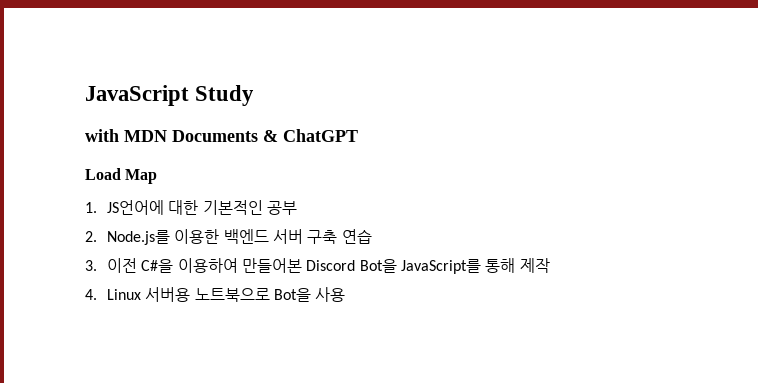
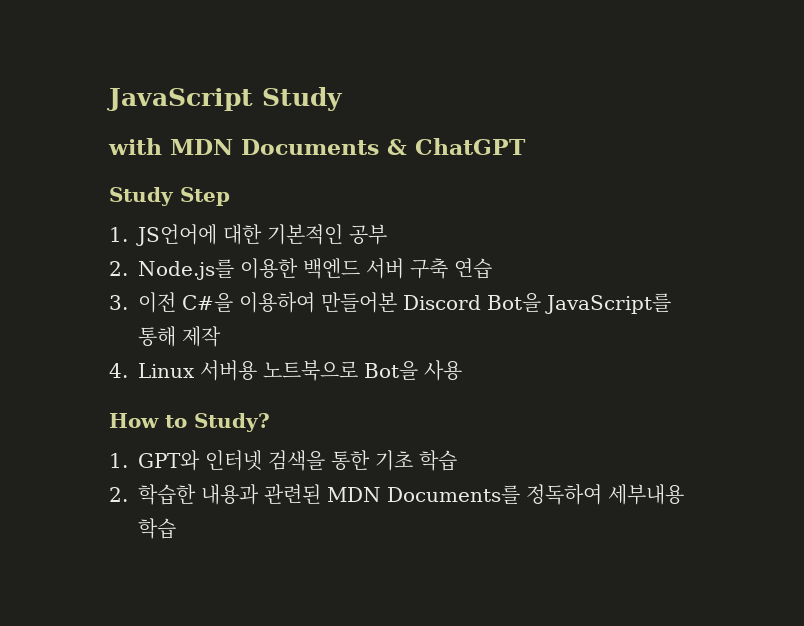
[85,168,158,184] Load Map -> [109,187,230,206] Study Step
(346, 294) none -> [109,413,270,432] [109,450,457,471] [109,484,684,505] [138,518,176,539] // How to Study? // 1. GPT와 인터넷 검색을 통한 기초 학습 // 2. 학습한 내용과 관련된 MDN Documents를 정독하여 세부내용 학습

